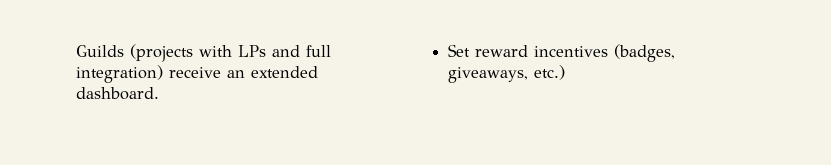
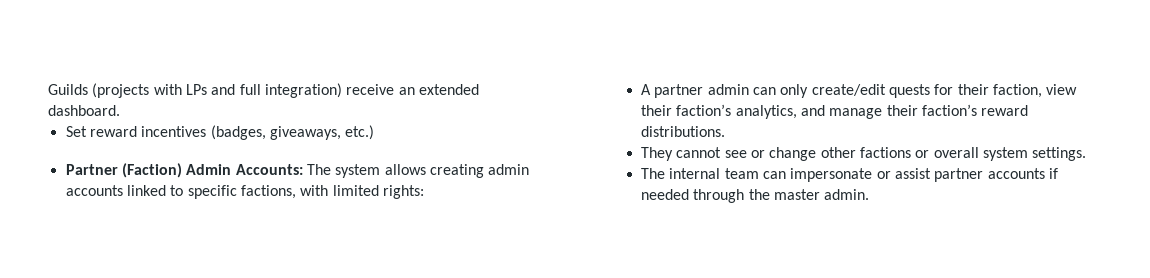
(566, 72) none -> [65,163,530,178] [65,185,424,199] [640,84,1078,98] [640,104,1029,119] [640,126,725,137] [640,147,1087,161] [640,168,1058,182] [640,189,870,203] // Partner (Faction) Admin Accounts: The system allows creating admin accounts linked to specific factions, with limited rights: // A partner admin can only create/edit quests for their faction, view their faction’s analytics, and manage their faction’s reward distributions. // They cannot see or change other factions or overall system settings. // The internal team can impersonate or assist partner accounts if needed through the master admin.

